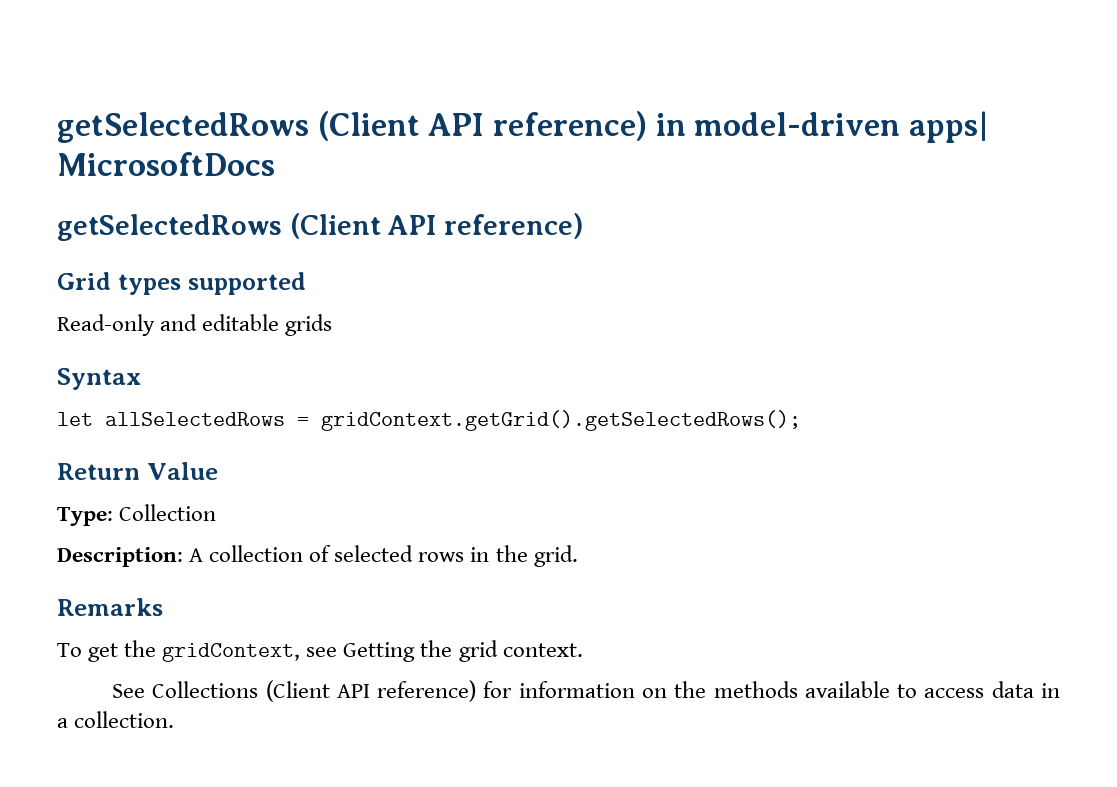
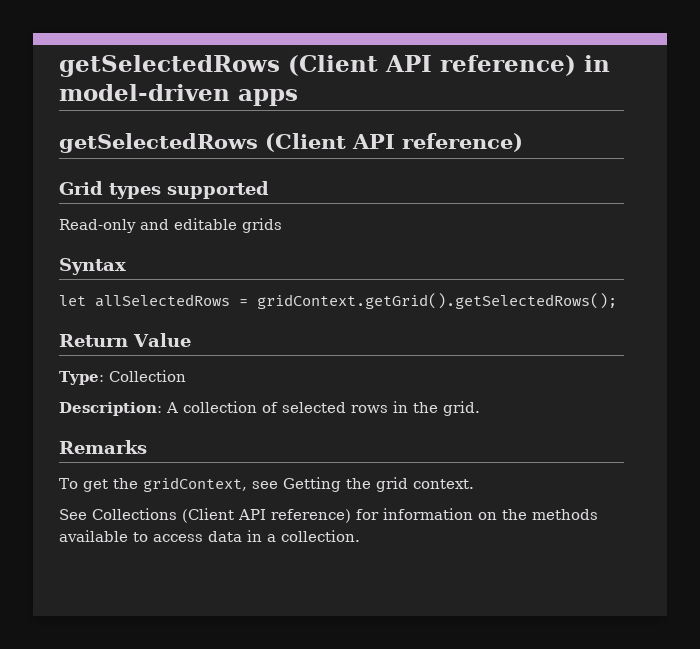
[908,111,989,143] [57,152,275,176] apps| MicrosoftDocs -> [238,89,298,106] apps

